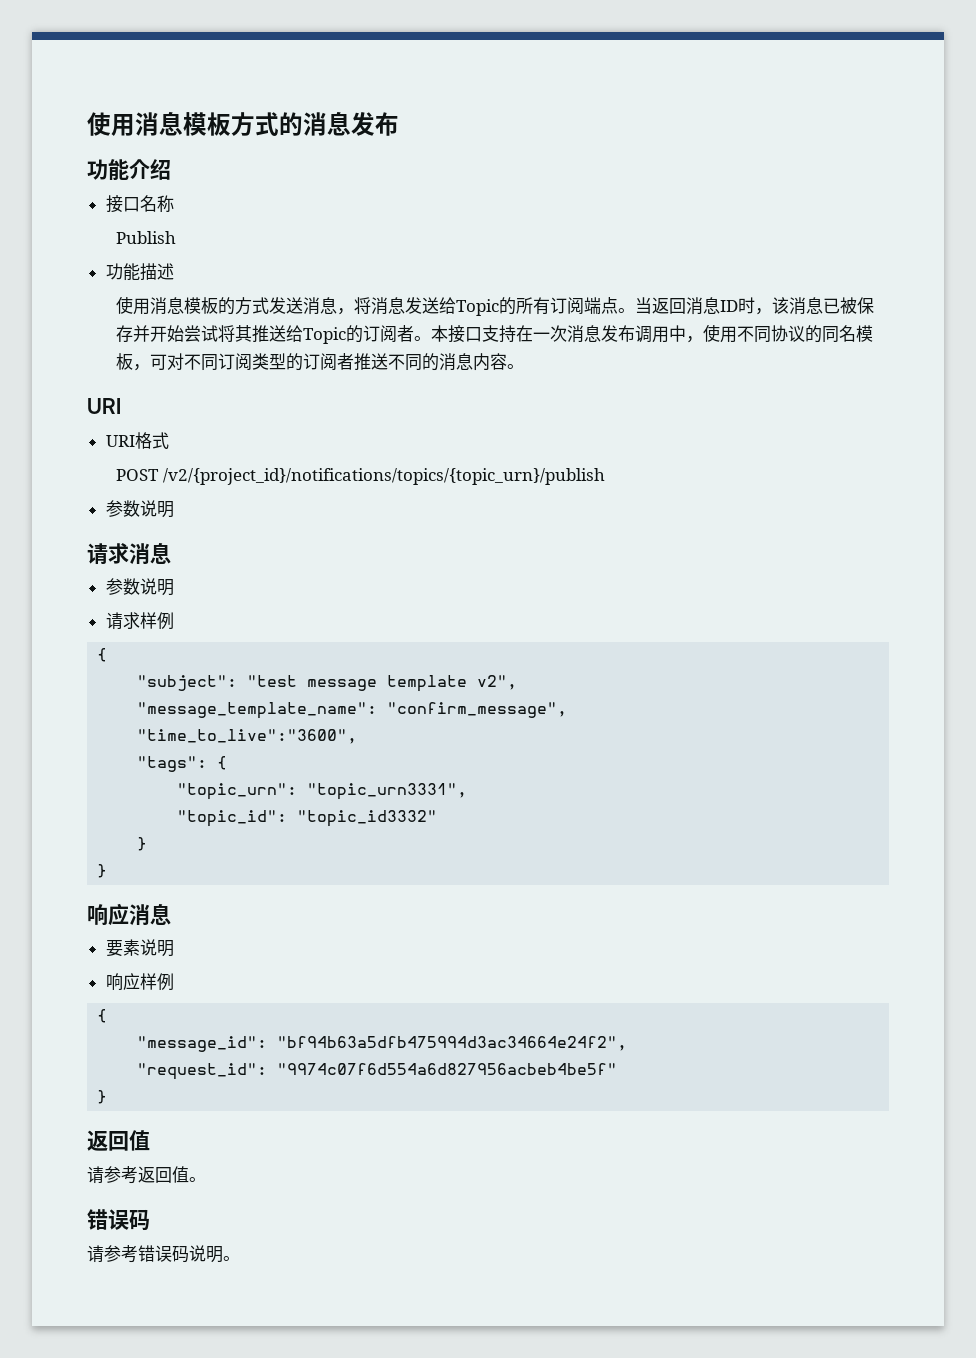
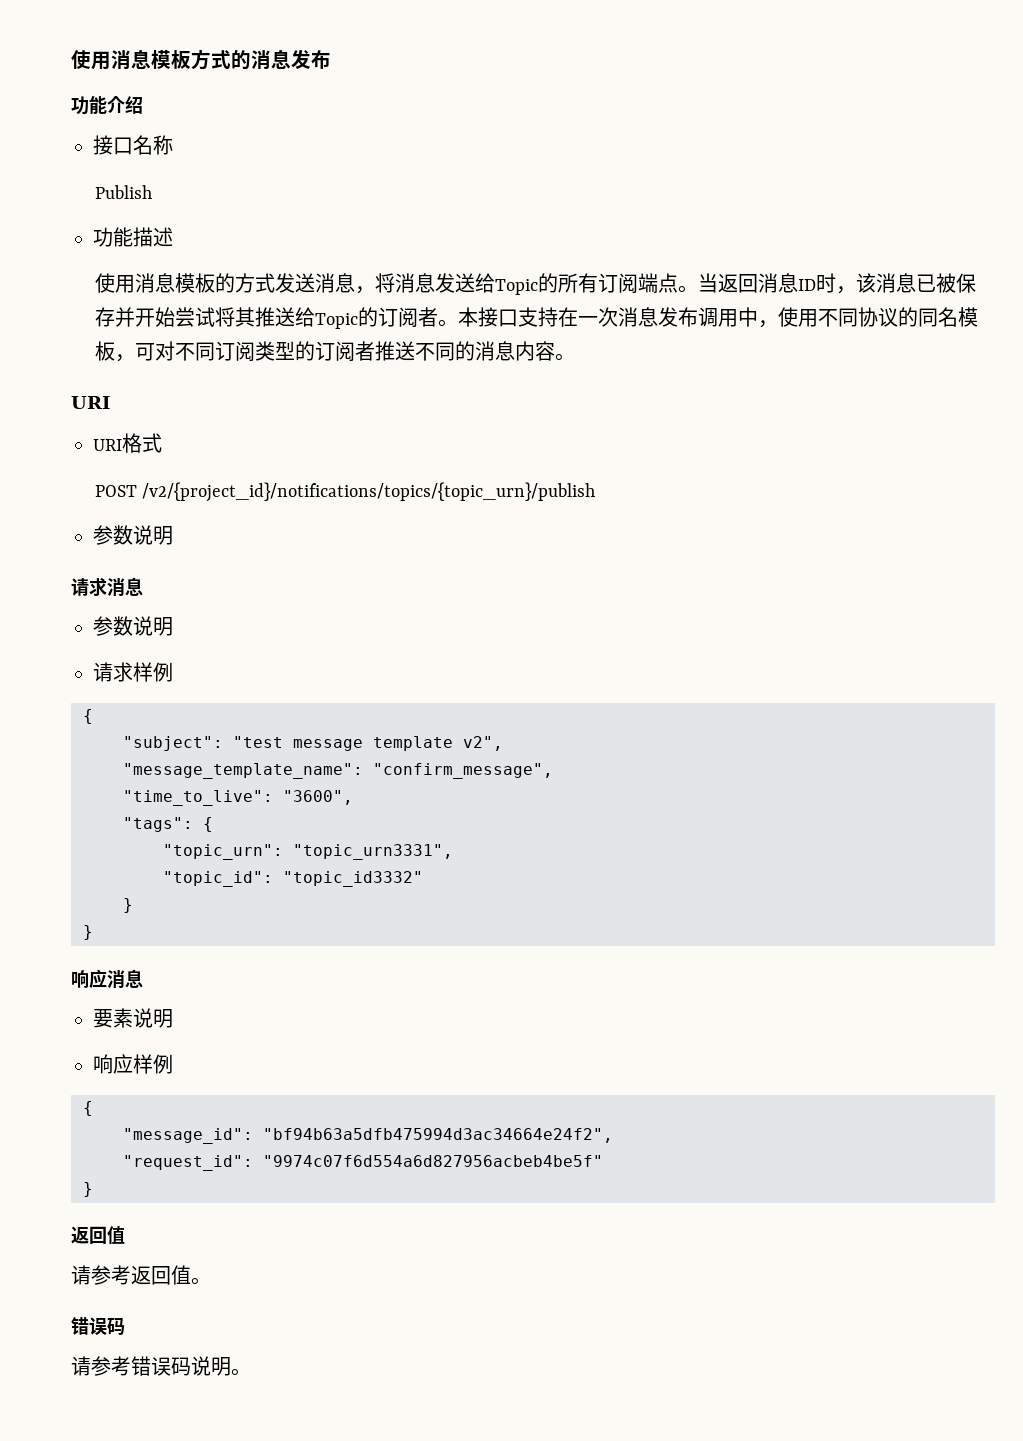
[137,729,358,744] "time_to_live":"3600", -> [123,790,353,806] "time_to_live": "3600",

